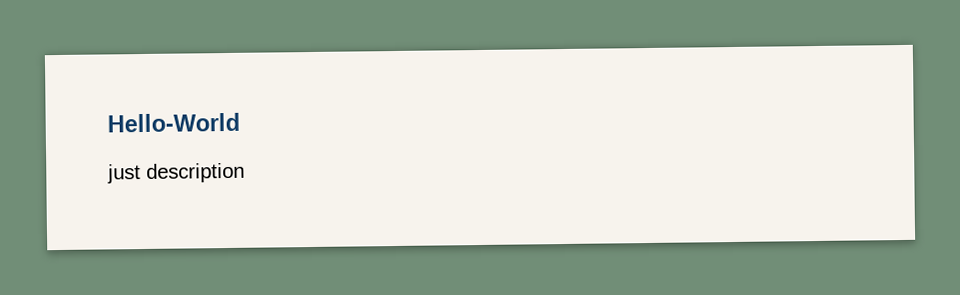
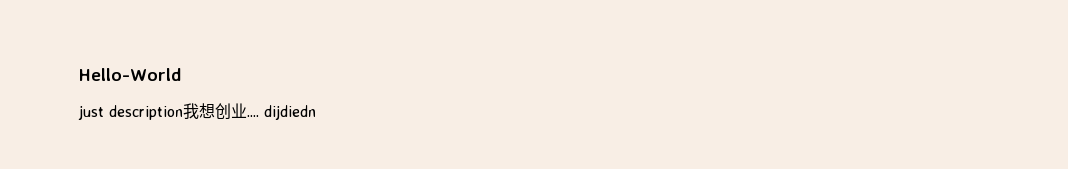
(245, 172) none -> [183,103,316,120] 我想创业.... dijdiedn

